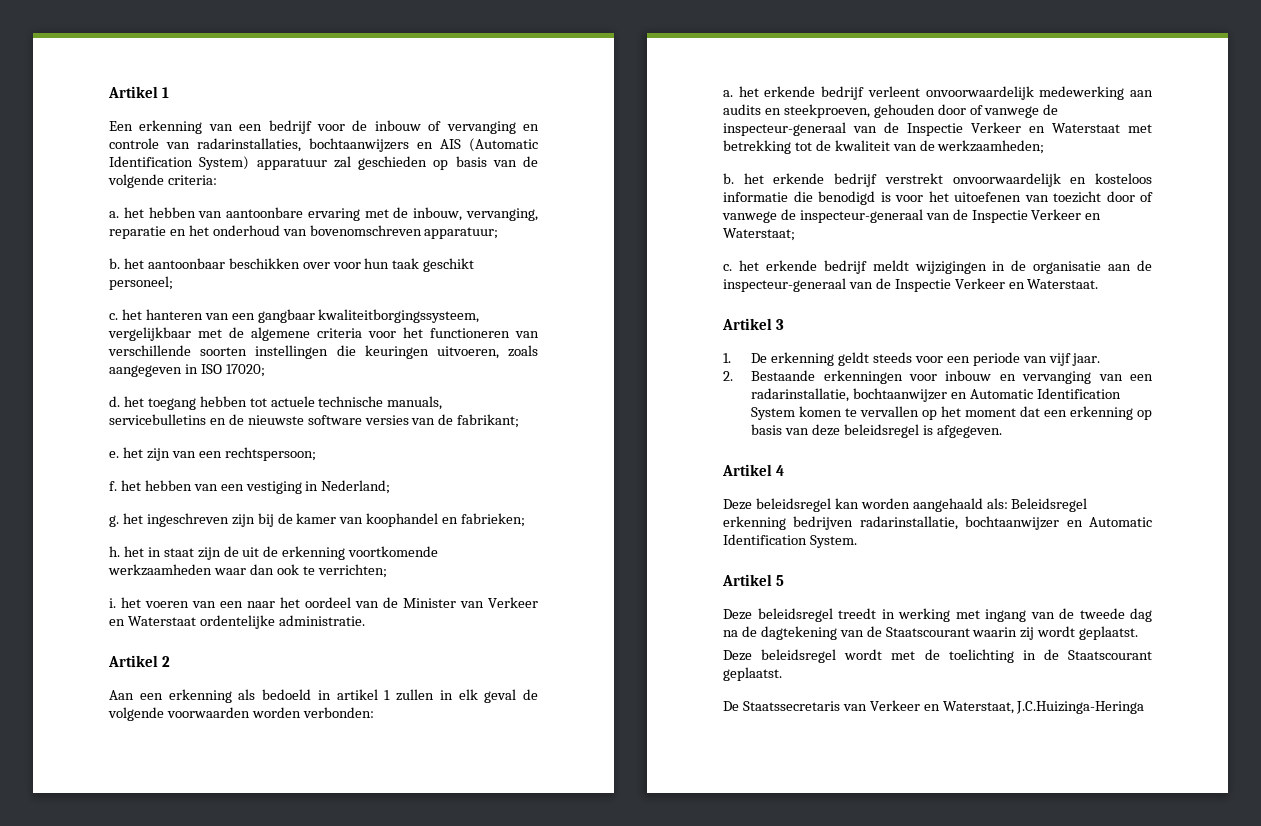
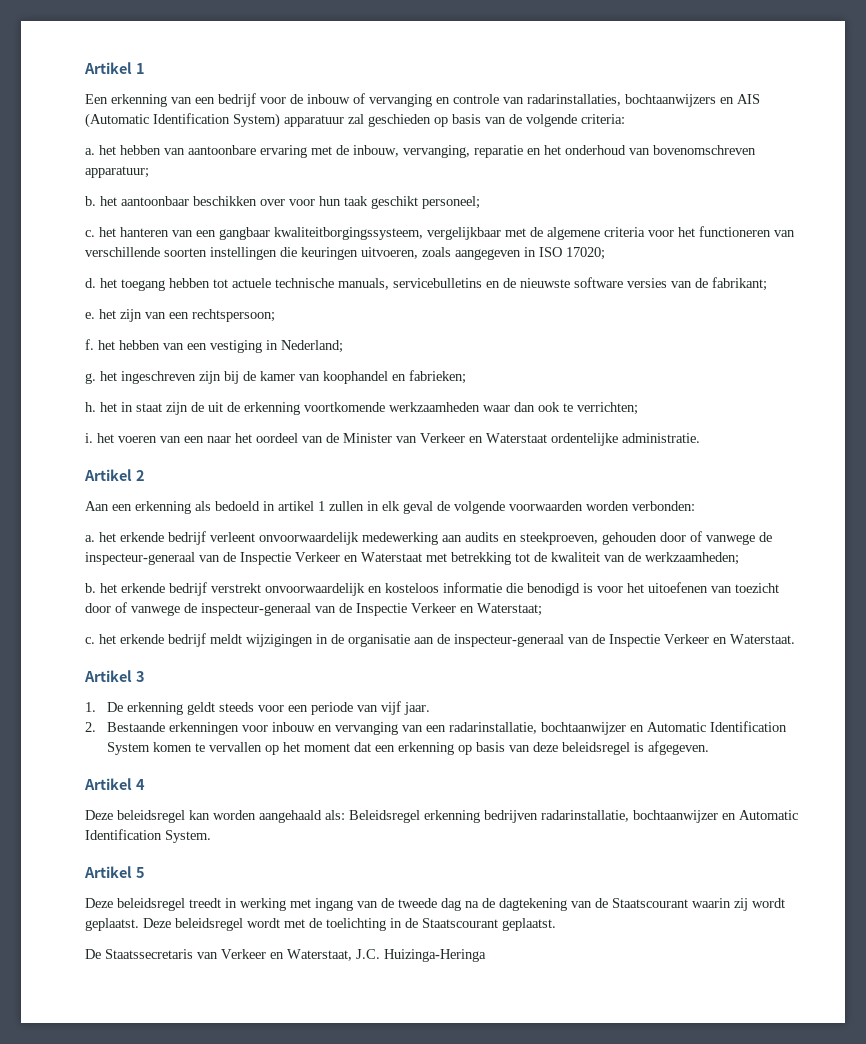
(1139, 633) // -> (139, 924) none
[1016,701,1145,714] J.C.Huizinga-Heringa -> [356,949,486,962] J.C. Huizinga-Heringa

